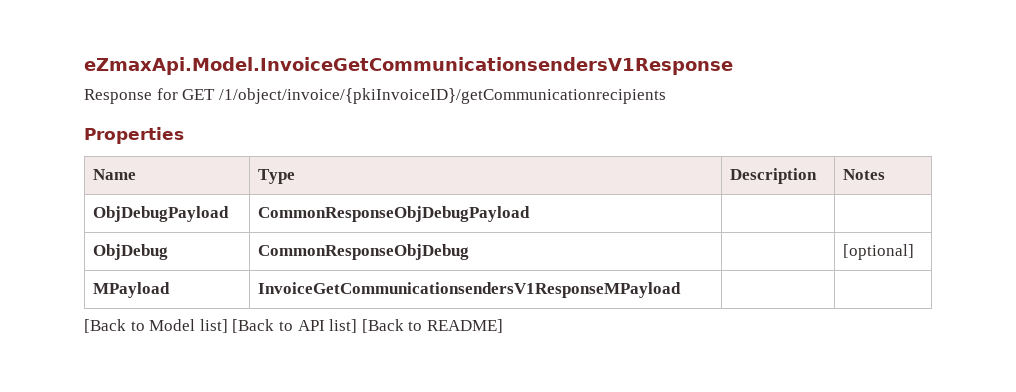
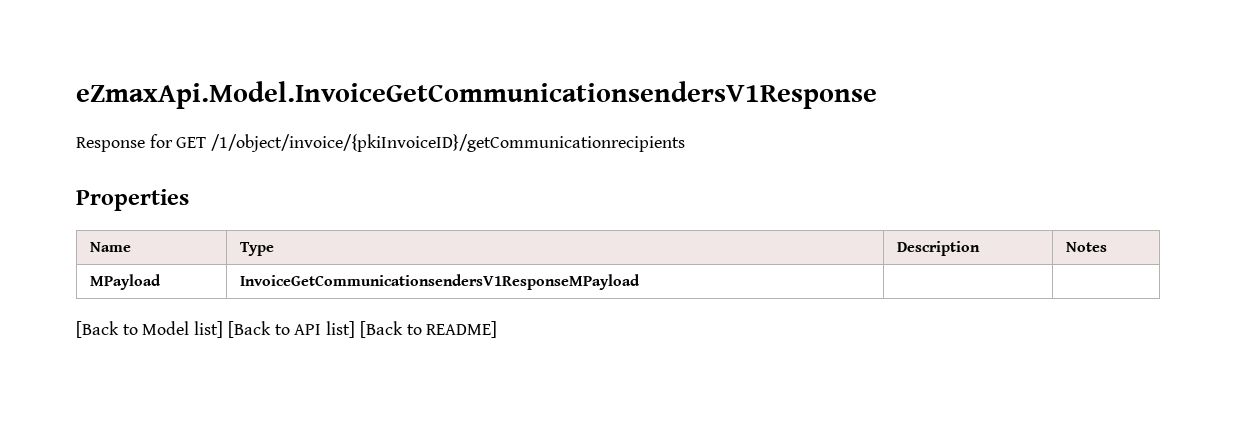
[93,206,230,222] [258,206,531,222] [93,244,169,260] [258,244,470,260] [843,244,915,260] // ObjDebugPayload | CommonResponseObjDebugPayload | | // ObjDebug | CommonResponseObjDebug | | [optional] -> (1107, 247) none

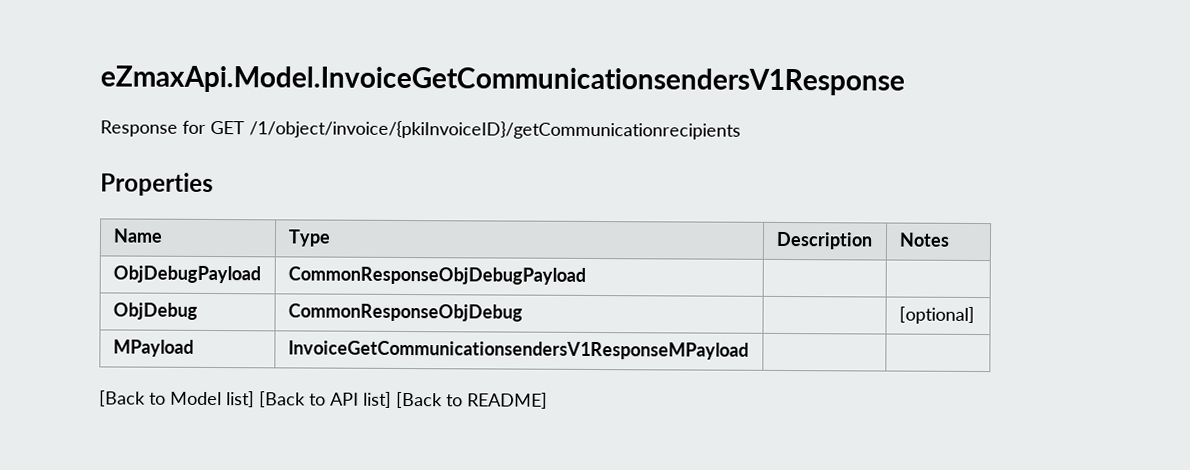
(1107, 247) none -> [112,265,261,284] [287,266,586,285] [112,302,198,320] [287,303,523,322] [898,306,975,324] // ObjDebugPayload | CommonResponseObjDebugPayload | | // ObjDebug | CommonResponseObjDebug | | [optional]

